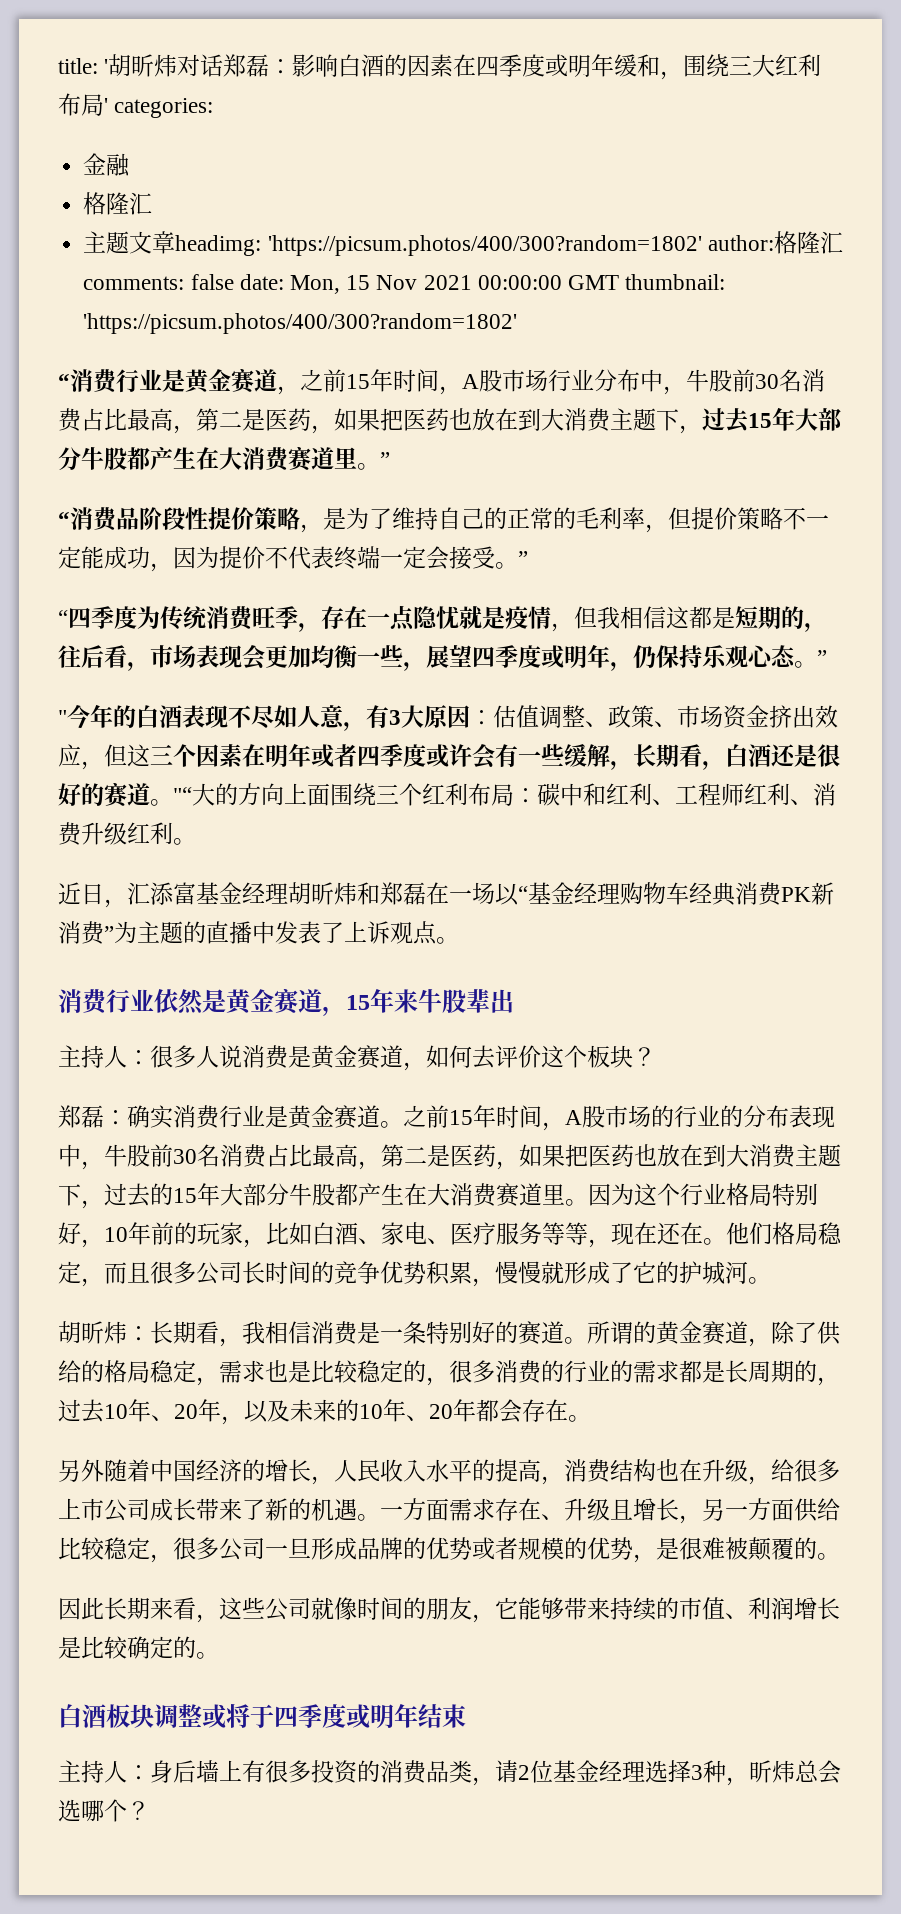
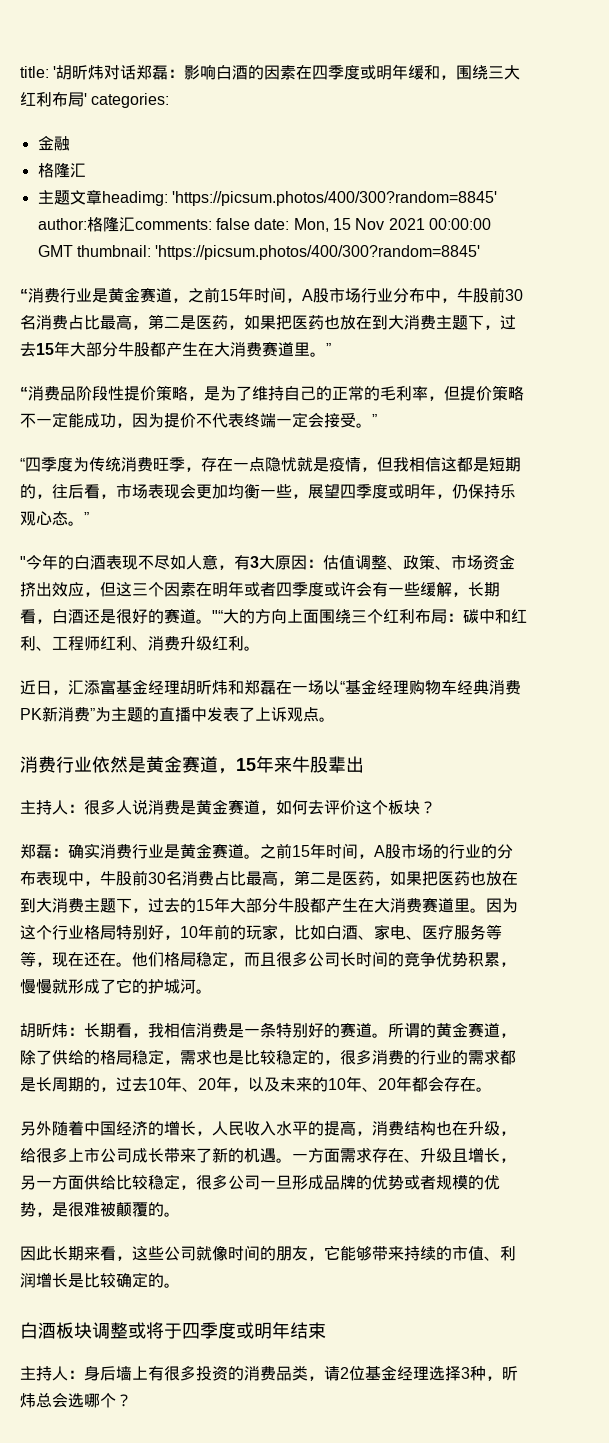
[267,235,702,256] 'https://picsum.photos/400/300?random=1802' -> [171,191,497,206] 'https://picsum.photos/400/300?random=8845'
[83,313,518,334] 'https://picsum.photos/400/300?random=1802' -> [155,245,481,260] 'https://picsum.photos/400/300?random=8845'

